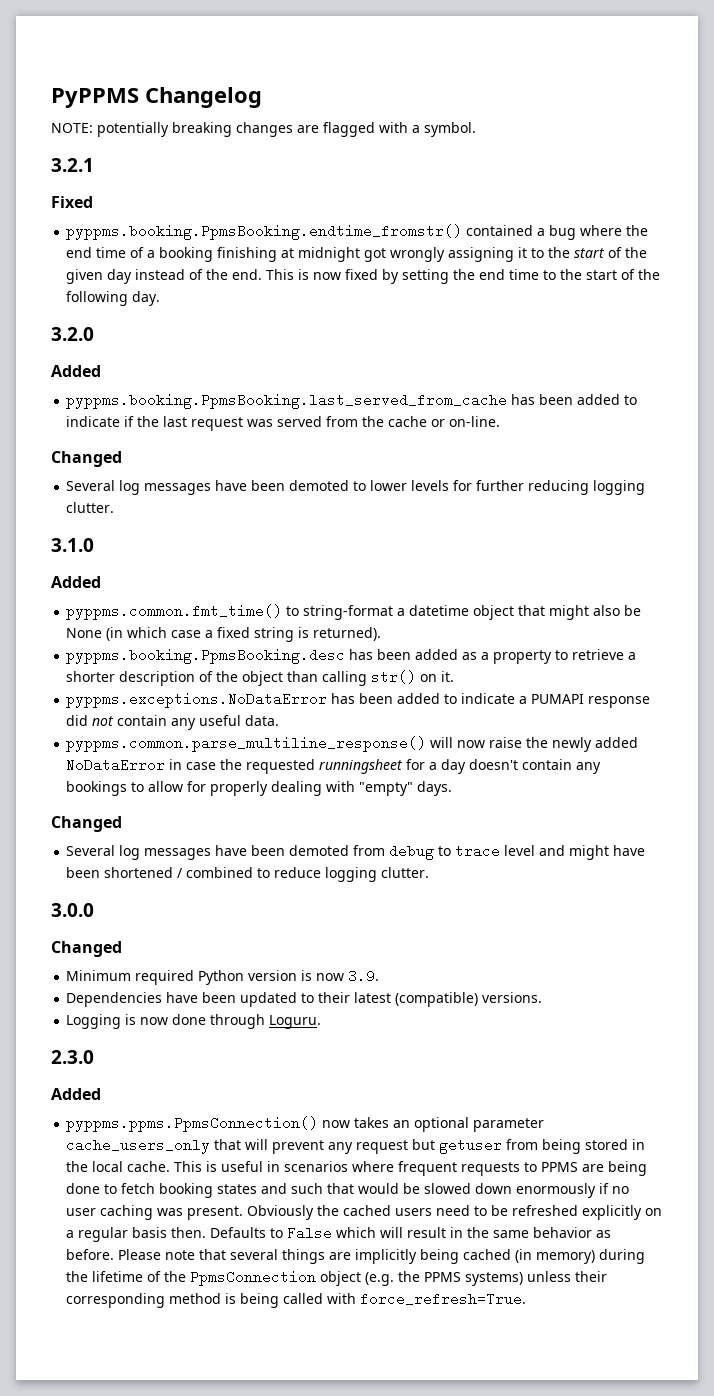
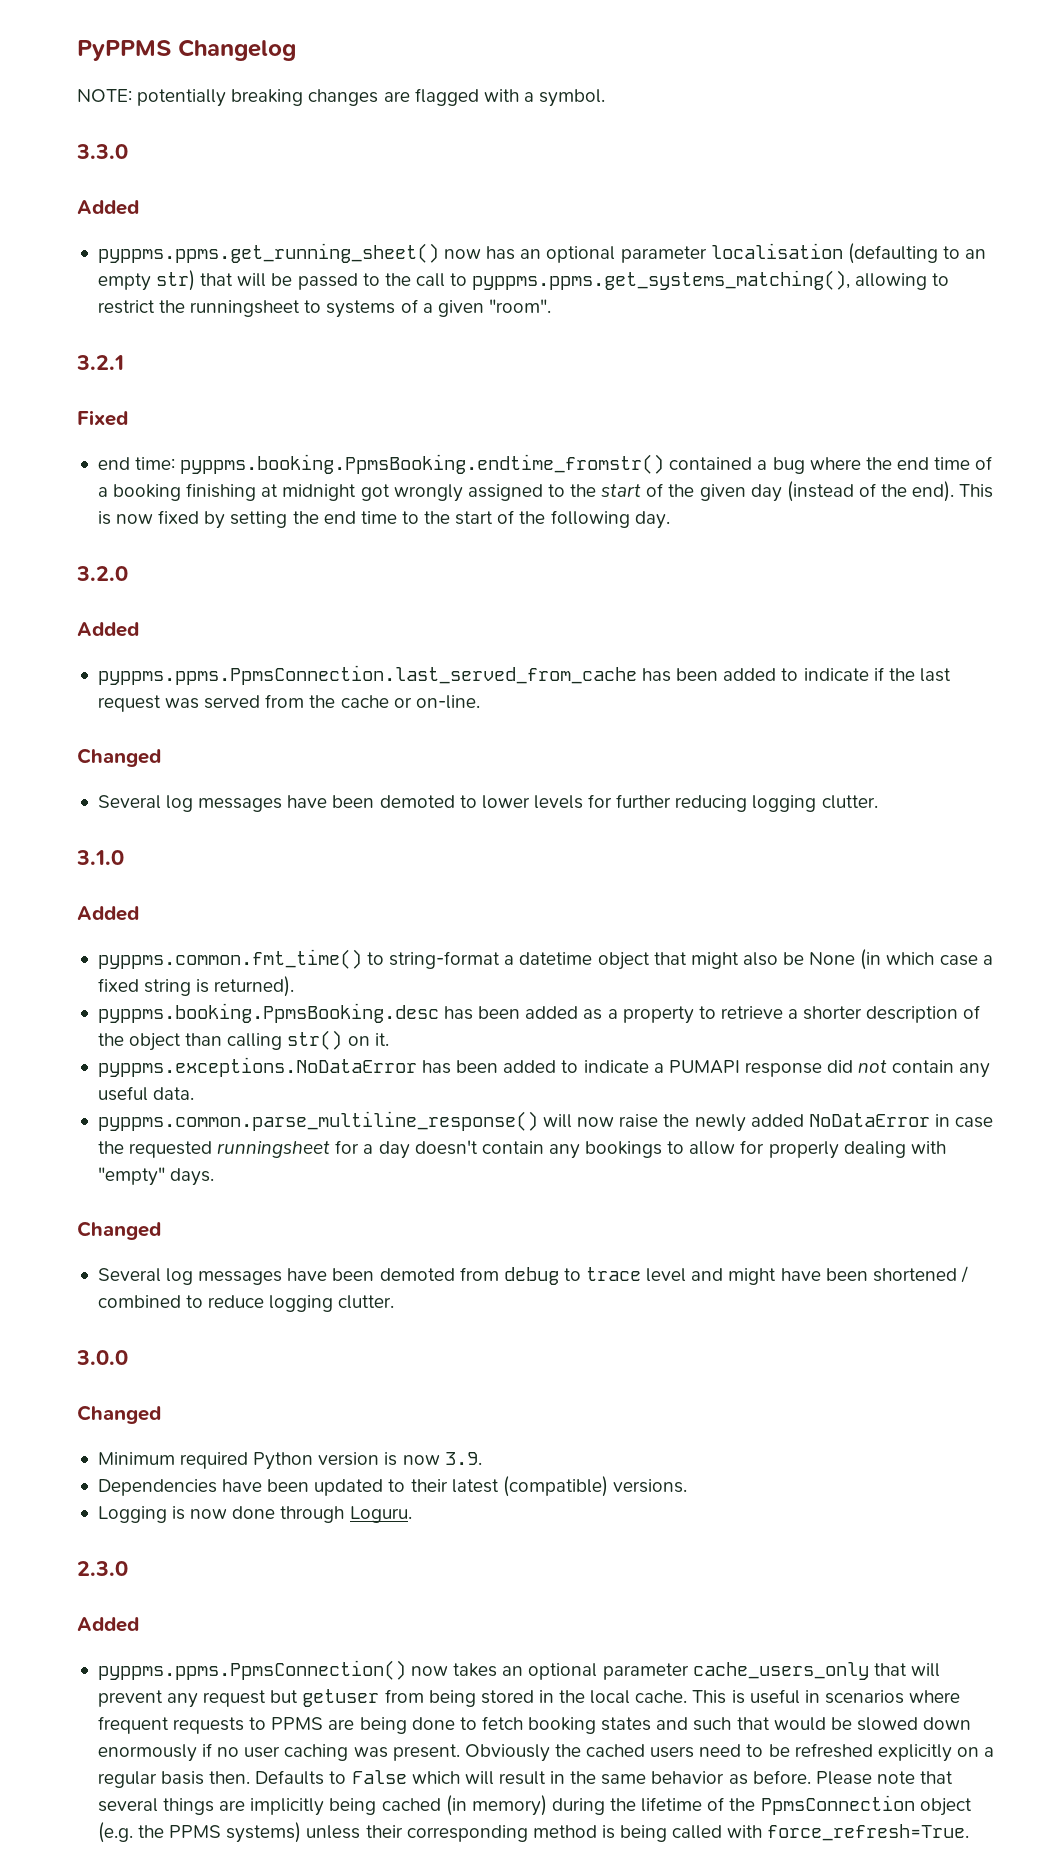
(476, 129) none -> [76,144,128,159] [77,200,139,215] [97,243,987,264] [97,270,950,291] [97,299,551,318] // 3.3.0 // Added // pyppms.ppms.get_running_sheet() now has an optional parameter localisation (defaulting to an empty str) that will be passed to the call to pyppms.ppms.get_systems_matching(), allowing to restrict the runningsheet to systems of a given "room".
(93, 202) none -> [97,457,176,470] end time:
[448,247,528,262] assigning it -> [467,484,543,501] assigned
[135,269,263,280] instead of the end. -> [786,481,955,502] (instead of the end).
[66,393,508,409] pyppms.booking.PpmsBooking.last_served_from_cache -> [97,665,637,685] pyppms.ppms.PpmsConnection.last_served_from_cache

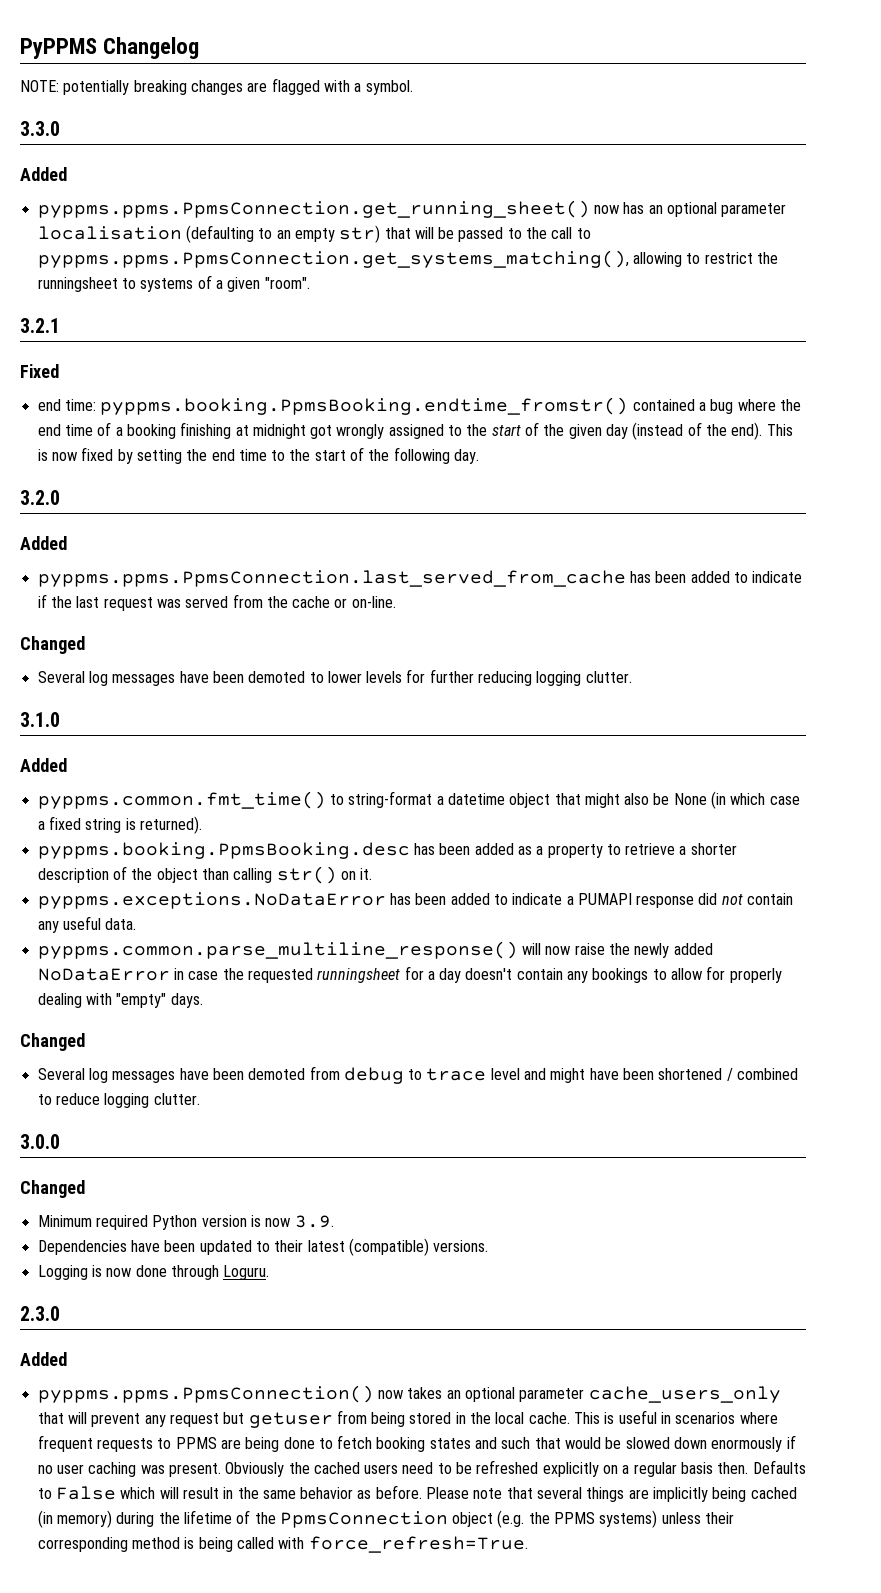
[97,243,439,263] pyppms.ppms.get_running_sheet() -> [37,200,590,218] pyppms.ppms.PpmsConnection.get_running_sheet()
[472,270,851,290] pyppms.ppms.get_systems_matching(), -> [37,250,629,268] pyppms.ppms.PpmsConnection.get_systems_matching(),

